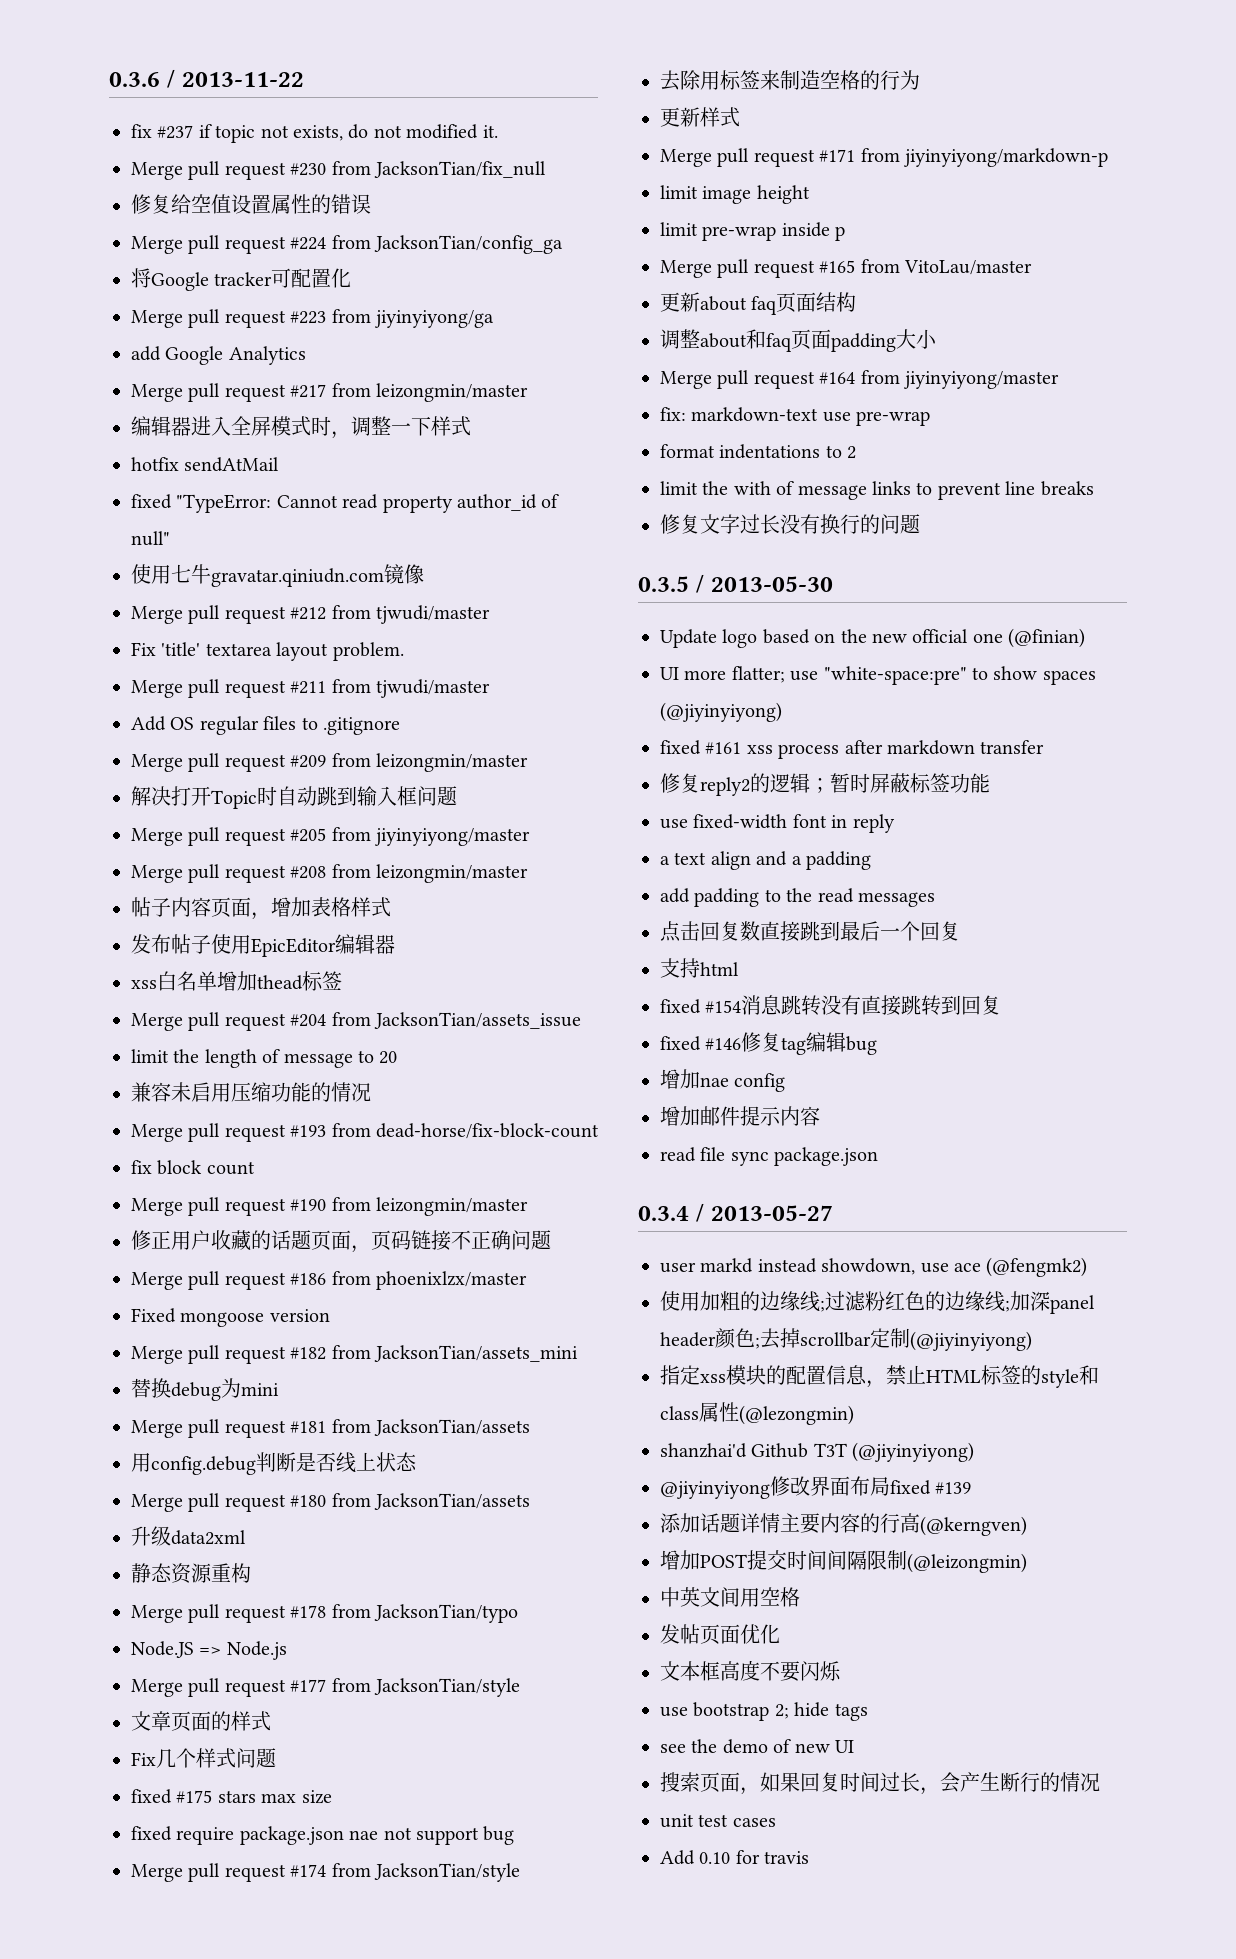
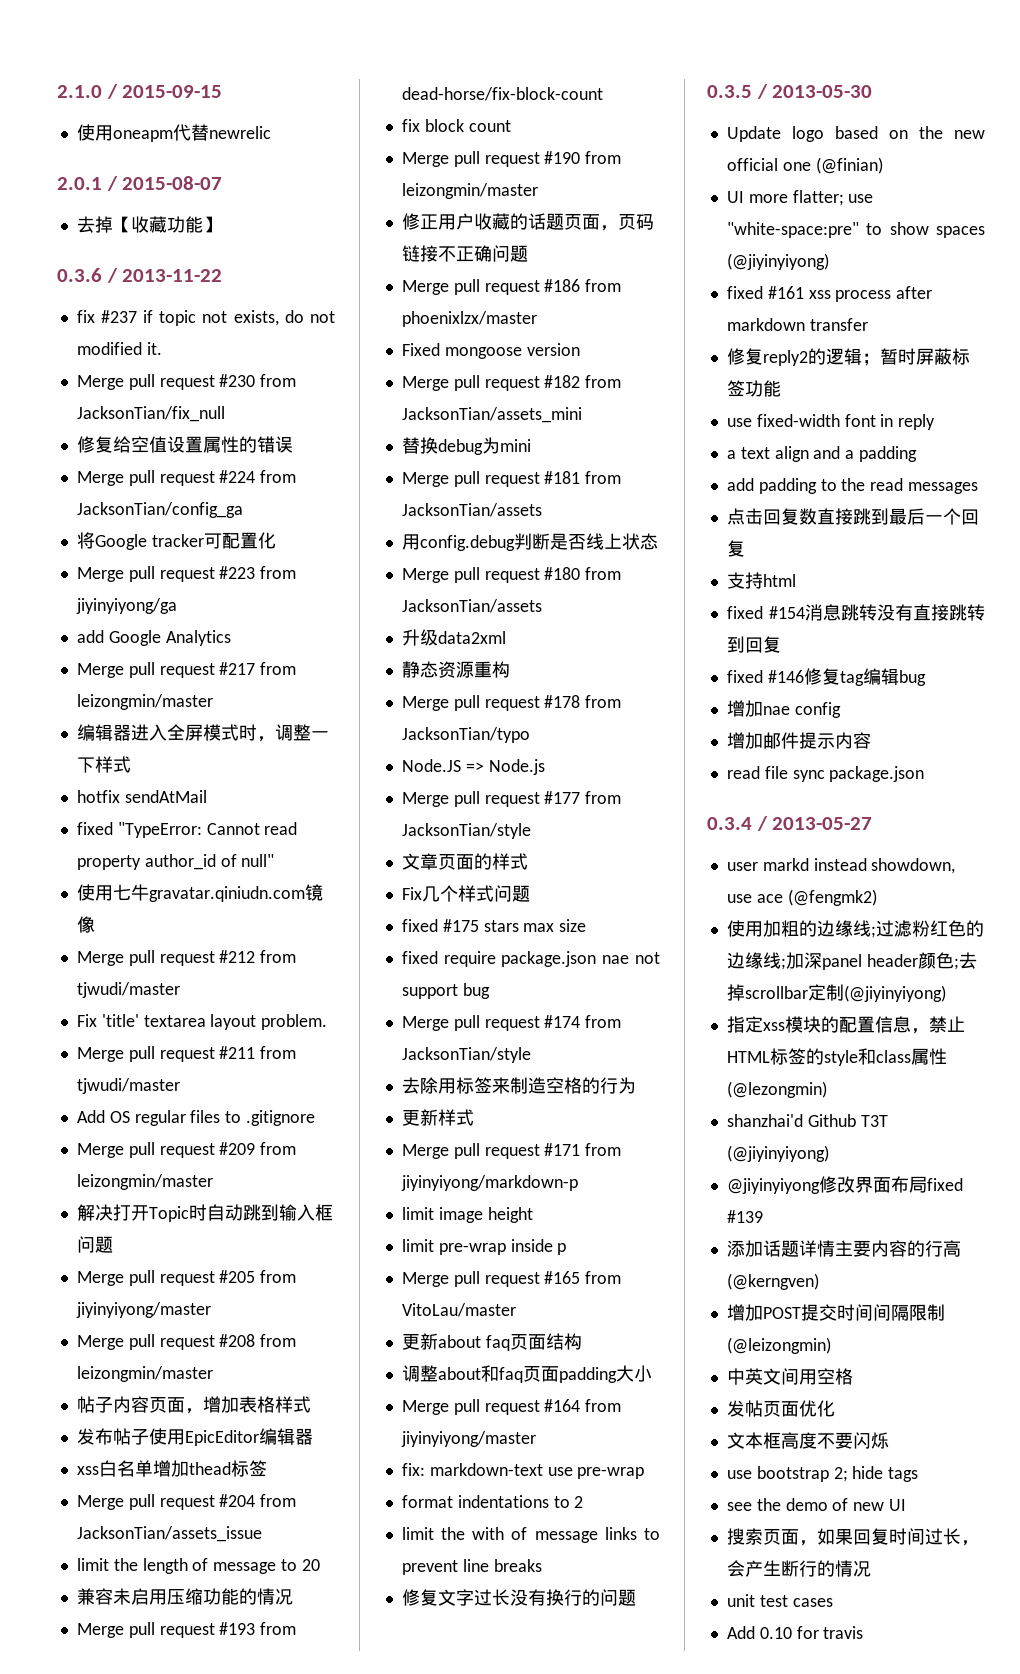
(109, 79) none -> [57,84,223,99] [76,124,271,142] [57,176,223,191] [76,216,221,233] 2.1.0 / 2015-09-15 // 使用oneapm代替newrelic // 2.0.1 / 2015-08-07 // 去掉【收藏功能】 //

